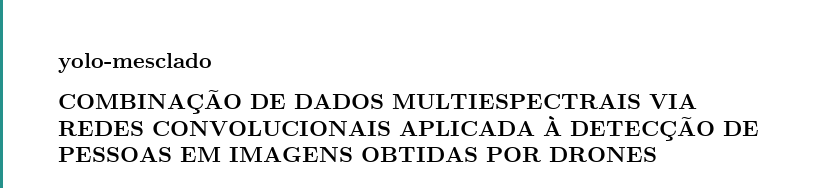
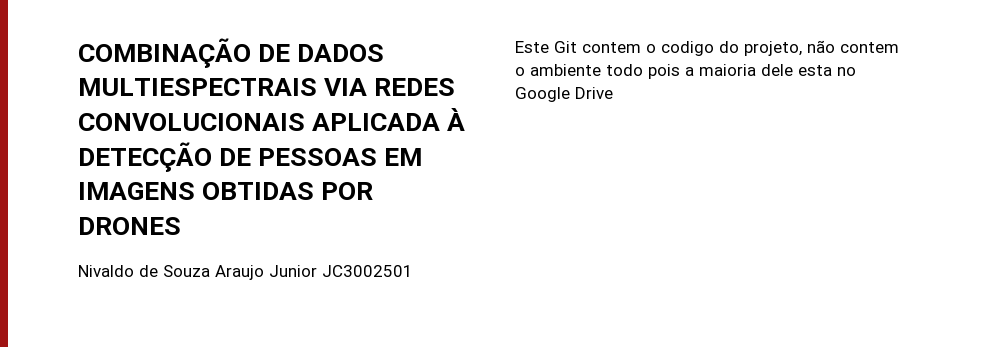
[58,53,212,73] yolo-mesclado // -> (78, 53) none
(657, 154) none -> [78,265,413,280] [515,40,899,56] [515,64,856,79] [515,87,613,102] // Nivaldo de Souza Araujo Junior JC3002501 // Este Git contem o codigo do projeto, não contem o ambiente todo pois a maioria dele esta no Google Drive

